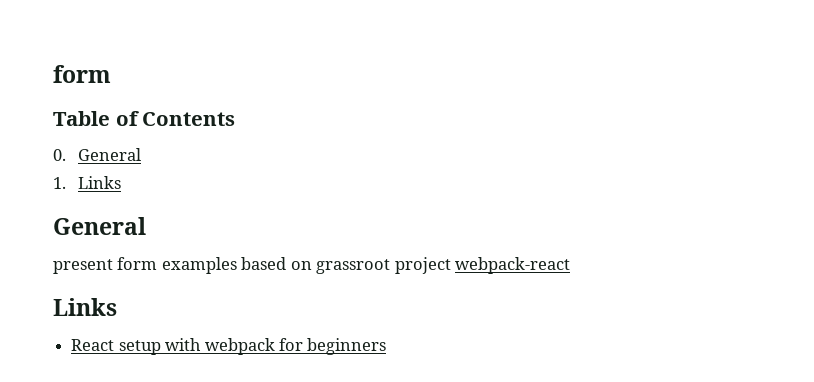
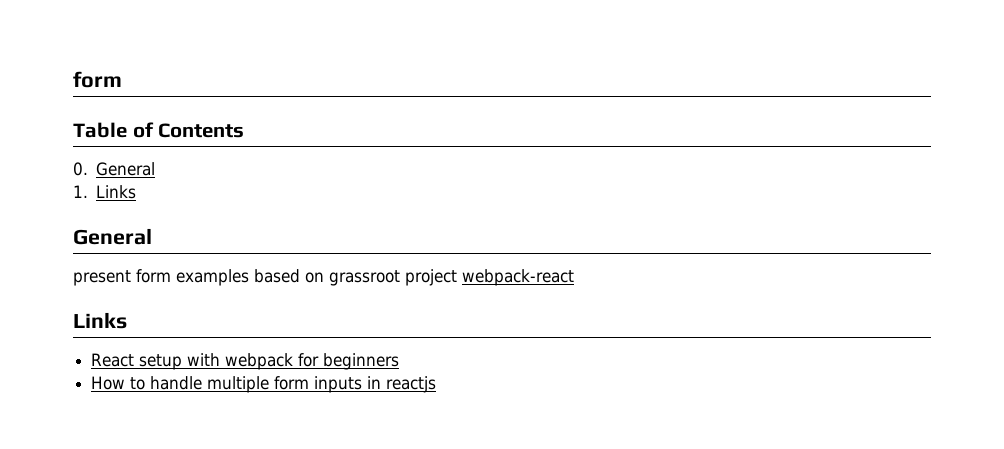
(387, 346) none -> [91,376,437,393] // How to handle multiple form inputs in reactjs

